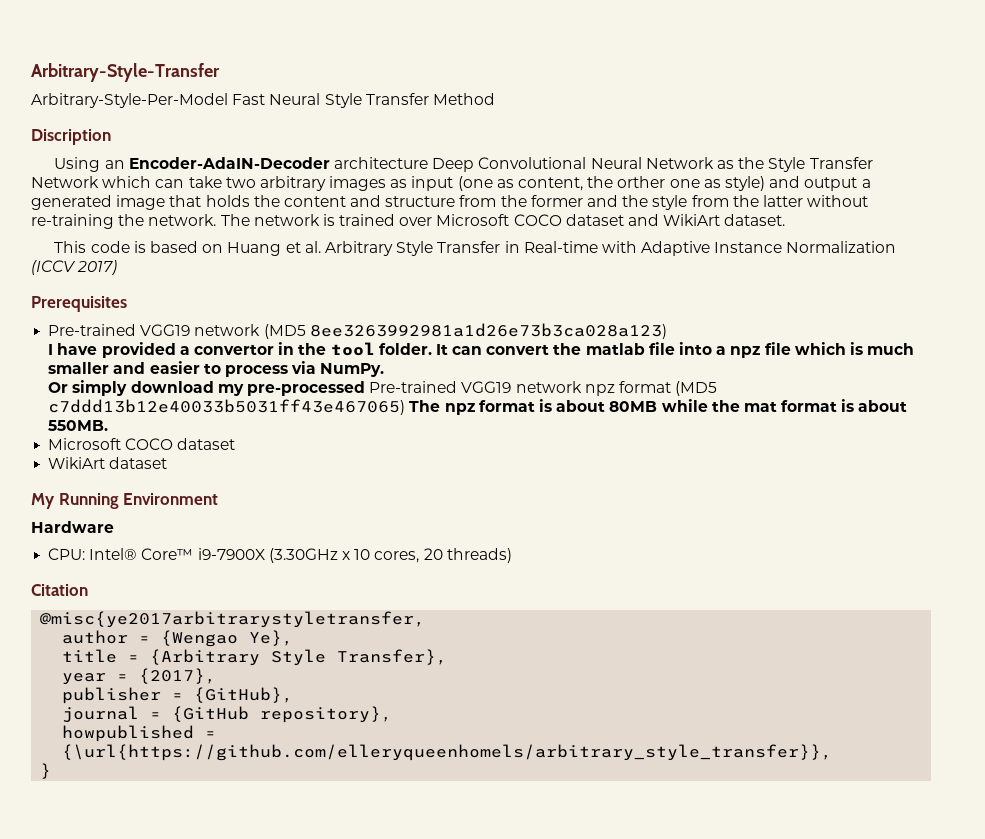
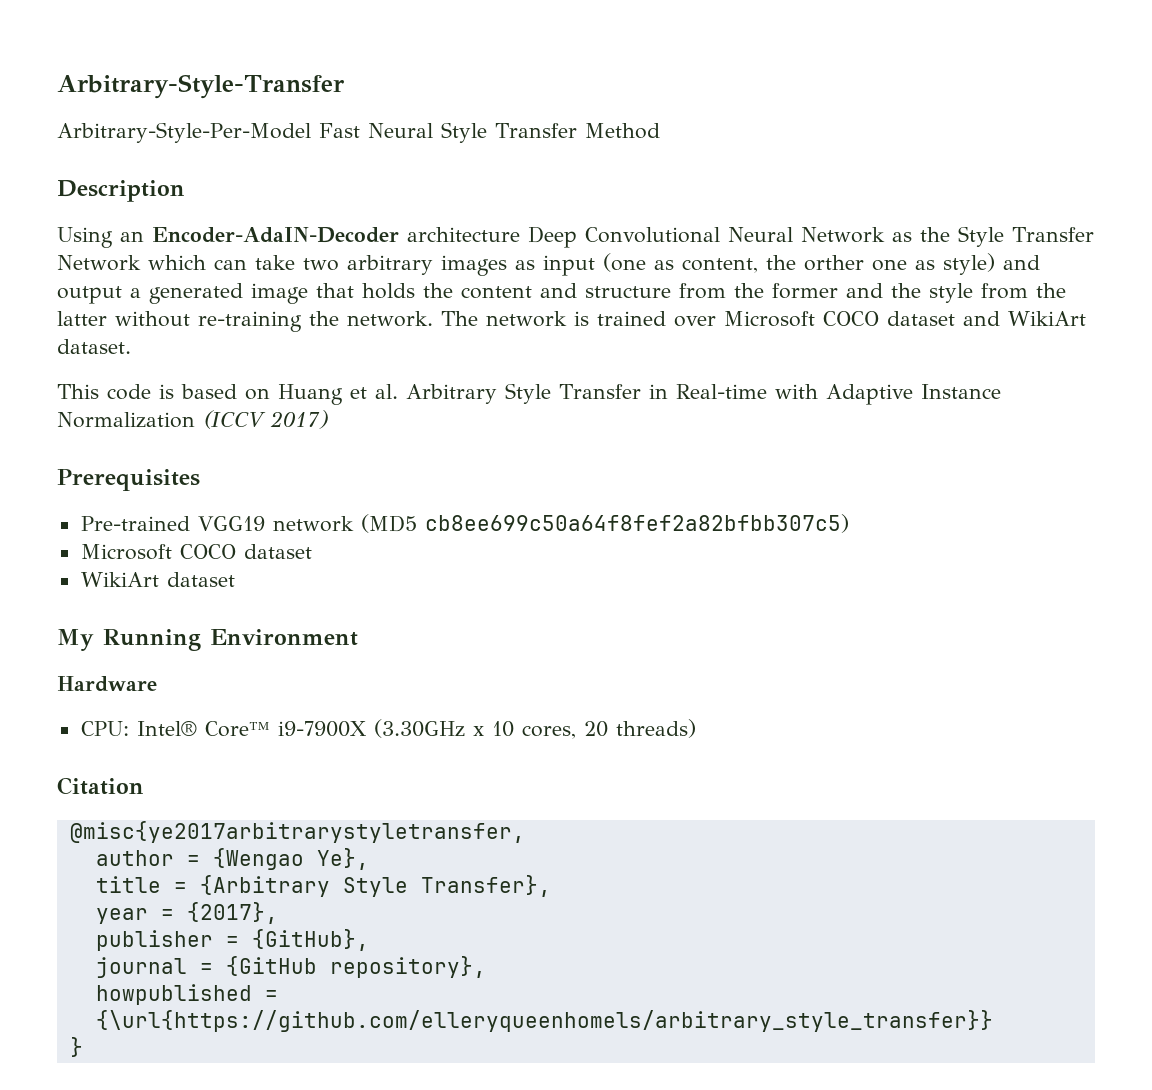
[31,129,111,145] Discription -> [57,180,185,202] Description
[309,323,667,339] [48,342,915,358] [48,361,385,377] [48,380,718,396] [48,399,908,415] [48,420,109,431] 8ee3263992981a1d26e73b3ca028a123) // I have provided a convertor in the tool folder. It can convert the matlab file into a npz file which is much smaller and easier to process via NumPy. // Or simply download my pre-processed Pre-trained VGG19 network npz format (MD5 c7ddd13b12e40033b5031ff43e467065) The npz format is about 80MB while the mat format is about 550MB. -> [424,514,849,533] cb8ee699c50a64f8fef2a82bfbb307c5)
[62,744,833,761] {\url{https://github.com/elleryqueenhomels/arbitrary_style_transfer}}, -> [95,1010,993,1032] {\url{https://github.com/elleryqueenhomels/arbitrary_style_transfer}}

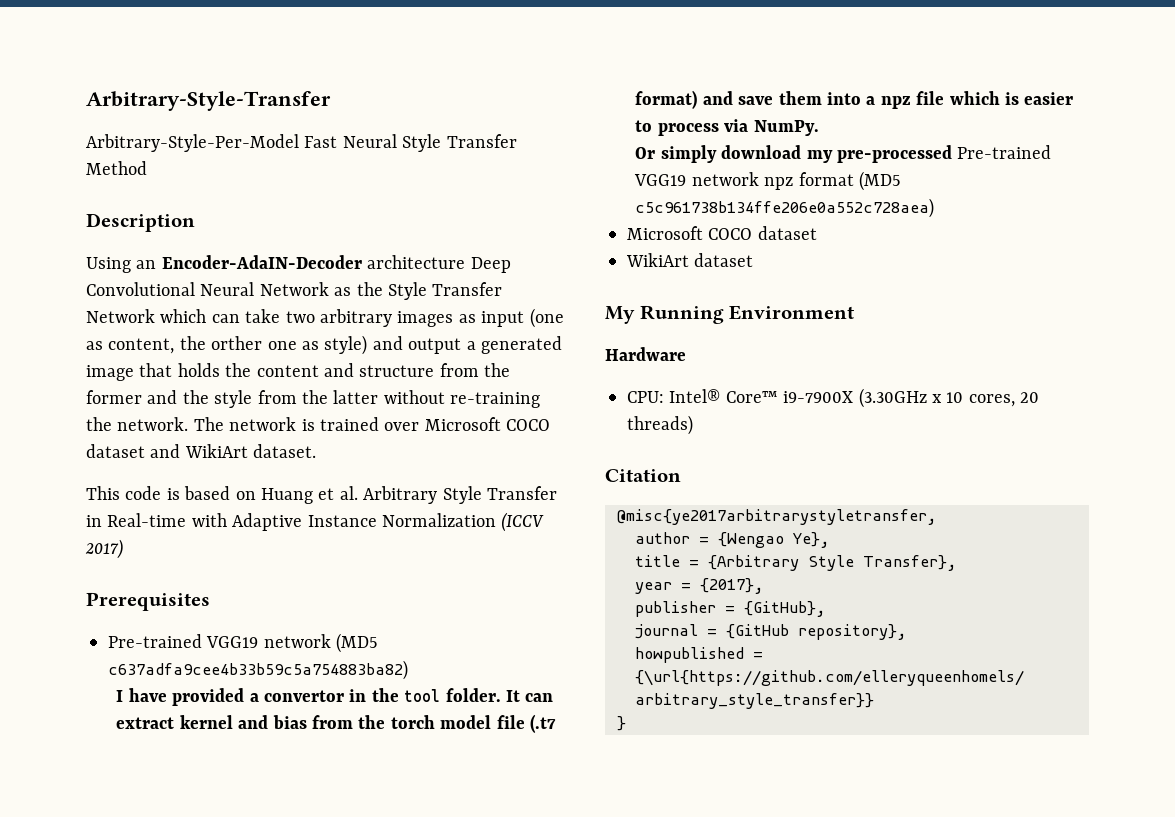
[424,514,849,533] cb8ee699c50a64f8fef2a82bfbb307c5) -> [108,660,408,680] [116,688,554,706] [116,714,556,733] [635,90,1074,109] [635,119,819,136] [635,145,1052,163] [634,171,901,191] [635,198,935,218] c637adfa9cee4b33b59c5a754883ba82) // I have provided a convertor in the tool folder. It can extract kernel and bias from the torch model file (.t7 format) and save them into a npz file which is easier to process via NumPy. // Or simply download my pre-processed Pre-trained VGG19 network npz format (MD5 c5c961738b134ffe206e0a552c728aea)

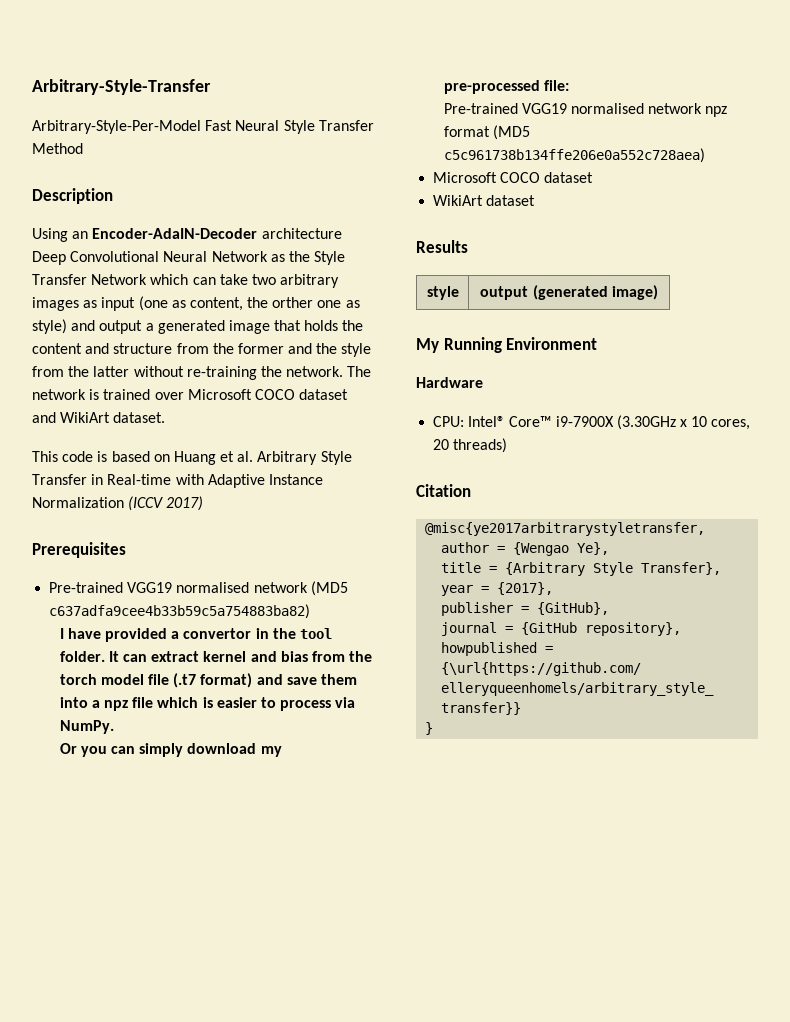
(259, 642) none -> [176,582,250,593] normalised
(656, 153) none -> [80,746,136,757] you can
[957,145,1052,159] [634,174,687,186] Pre-trained VGG19 -> [543,80,569,91] [443,103,645,114] file: // Pre-trained VGG19 normalised
(754, 260) none -> [416,240,468,253] [426,286,459,300] [480,285,658,300] // Results // style | output (generated image)

